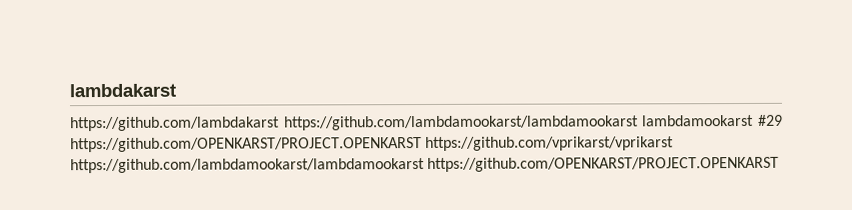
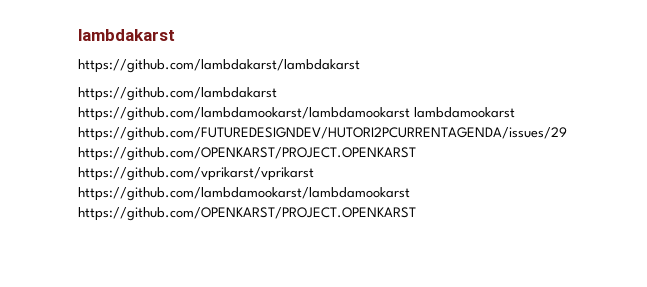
(176, 90) none -> [78,59,360,73] // https://github.com/lambdakarst/lambdakarst
[757,114,783,126] #29 -> [78,127,567,141] https://github.com/FUTUREDESIGNDEV/HUTORI2PCURRENTAGENDA/issues/29

